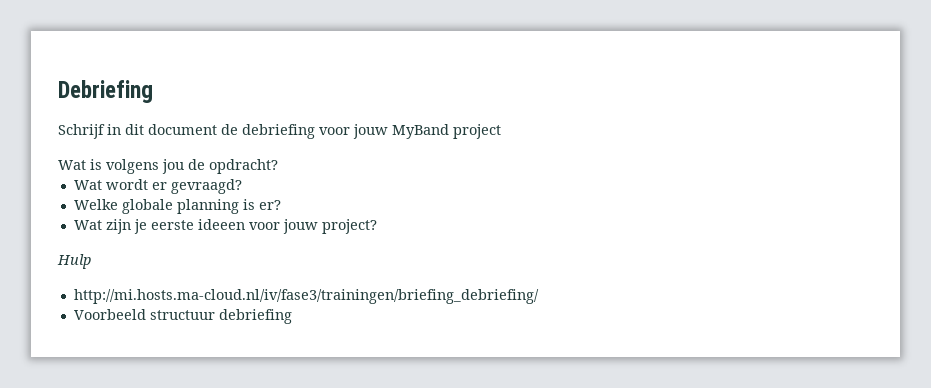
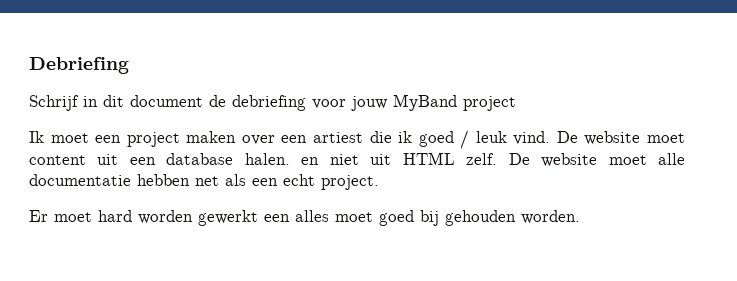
[58,159,278,174] [73,179,242,194] [73,199,281,214] [73,219,377,234] [57,254,91,269] [73,289,539,304] [73,309,292,324] Wat is volgens jou de opdracht? // Wat wordt er gevraagd? // Welke globale planning is er? // Wat zijn je eerste ideeen voor jouw project? // Hulp // http://mi.hosts.ma-cloud.nl/iv/fase3/trainingen/briefing_debriefing/ // Voorbeeld structuur debriefing -> [29,130,685,149] [29,152,685,167] [29,174,379,190] [29,210,580,226] Ik moet een project maken over een artiest die ik goed / leuk vind. De website moet content uit een database halen. en niet uit HTML zelf. De website moet alle documentatie hebben net als een echt project. // Er moet hard worden gewerkt een alles moet goed bij gehouden worden.

